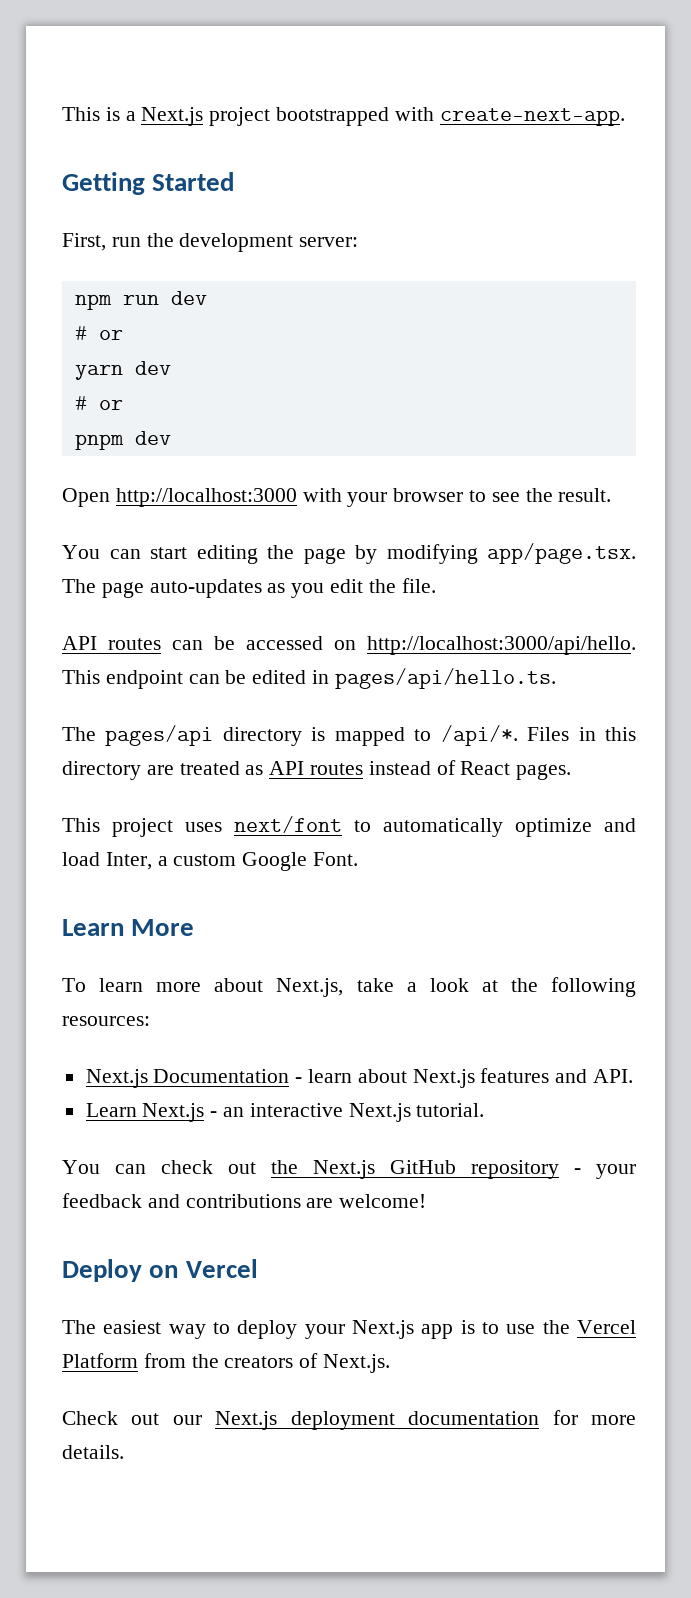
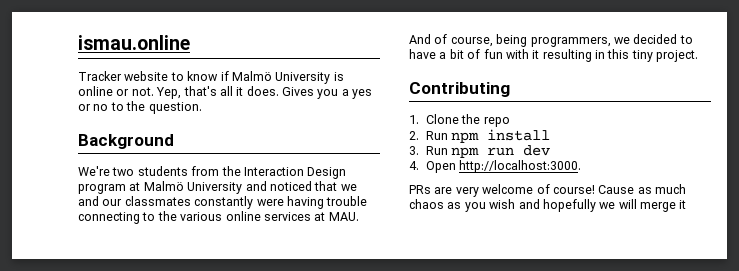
[62,107,625,126] [62,172,235,195] [62,233,359,252] [74,291,207,310] [74,326,123,340] [74,361,171,380] [74,396,123,410] [74,431,171,450] [62,488,612,507] [62,543,636,564] [62,578,436,598] [62,636,636,655] [62,668,556,689] [62,725,637,746] [62,760,572,780] [62,816,636,837] [62,852,359,871] [62,919,195,936] [62,977,637,997] [62,1016,150,1026] [85,1068,634,1088] [85,1103,485,1122] [62,1160,636,1179] [62,1193,427,1208] [62,1259,258,1282] [62,1320,636,1339] [62,1353,391,1373] [62,1410,637,1430] [62,1445,124,1459] This is a Next.js project bootstrapped with create-next-app. // Getting Started // First, run the development server: // npm run dev // # or // yarn dev // # or // pnpm dev // Open http://localhost:3000 with your browser to see the result. // You can start editing the page by modifying app/page.tsx. The page auto-updates as you edit the file. // API routes can be accessed on http://localhost:3000/api/hello. This endpoint can be edited in pages/api/hello.ts. // The pages/api directory is mapped to /api/*. Files in this directory are treated as API routes instead of React pages. // This project uses next/font to automatically optimize and load Inter, a custom Google Font. // Learn More // To learn more about Next.js, take a look at the following resources: // Next.js Documentation - learn about Next.js features and API. // Learn Next.js - an interactive Next.js tutorial. // You can check out the Next.js GitHub repository - your feedback and contributions are welcome! // Deploy on Vercel // The easiest way to deploy your Next.js app is to use the Vercel Platform from the creators of Next.js. // Check out our Next.js deployment documentation for more details. -> [78,35,190,50] [78,71,344,84] [78,86,373,99] [78,101,202,114] [78,134,174,149] [78,166,347,179] [78,181,357,194] [78,196,368,209] [78,211,359,224] [409,34,693,47] [409,49,699,62] [409,82,510,97] [409,114,510,127] [409,129,551,143] [409,145,551,158] [409,160,582,173] [409,184,686,197] [409,199,687,212] ismau.online // Tracker website to know if Malmö University is online or not. Yep, that's all it does. Gives you a yes or no to the question. // Background // We're two students from the Interaction Design program at Malmö University and noticed that we and our classmates constantly were having trouble connecting to the various online services at MAU. And of course, being programmers, we decided to have a bit of fun with it resulting in this tiny project. // Contributing // 1. Clone the repo // 2. Run npm install // 3. Run npm run dev // 4. Open http://localhost:3000. // PRs are very welcome of course! Cause as much chaos as you wish and hopefully we will merge it

